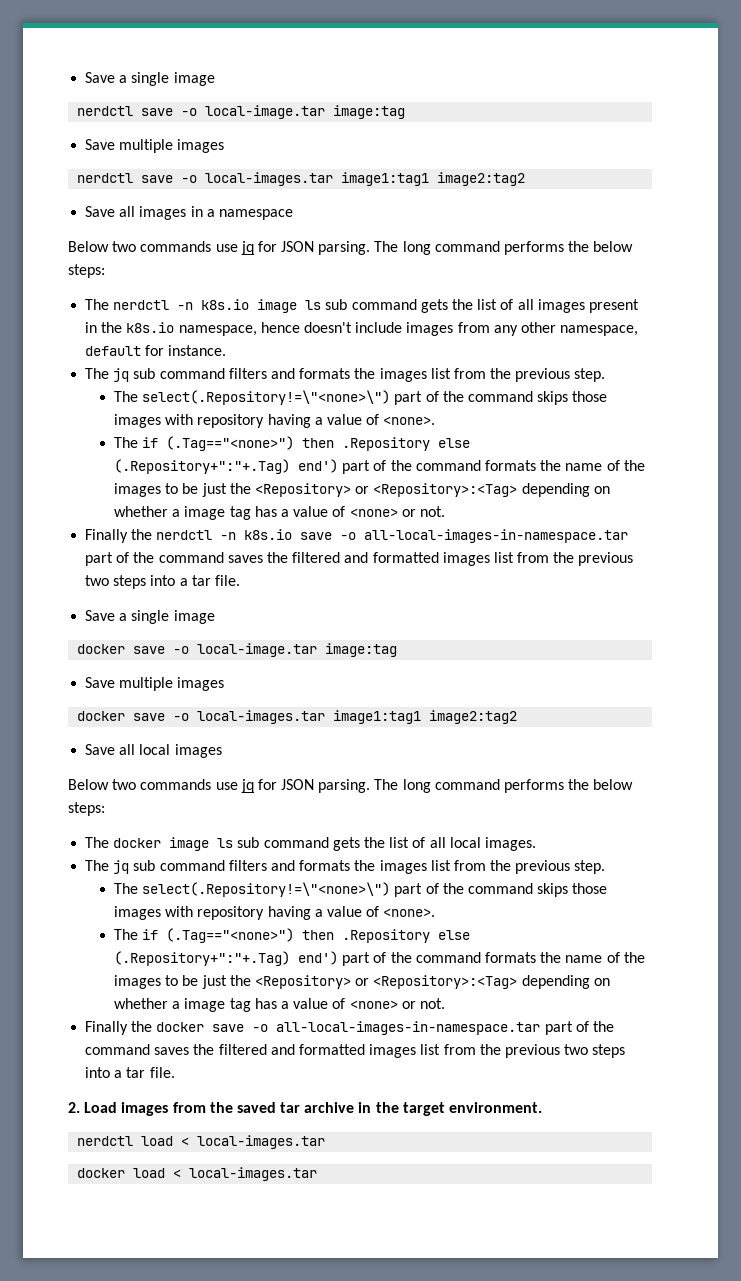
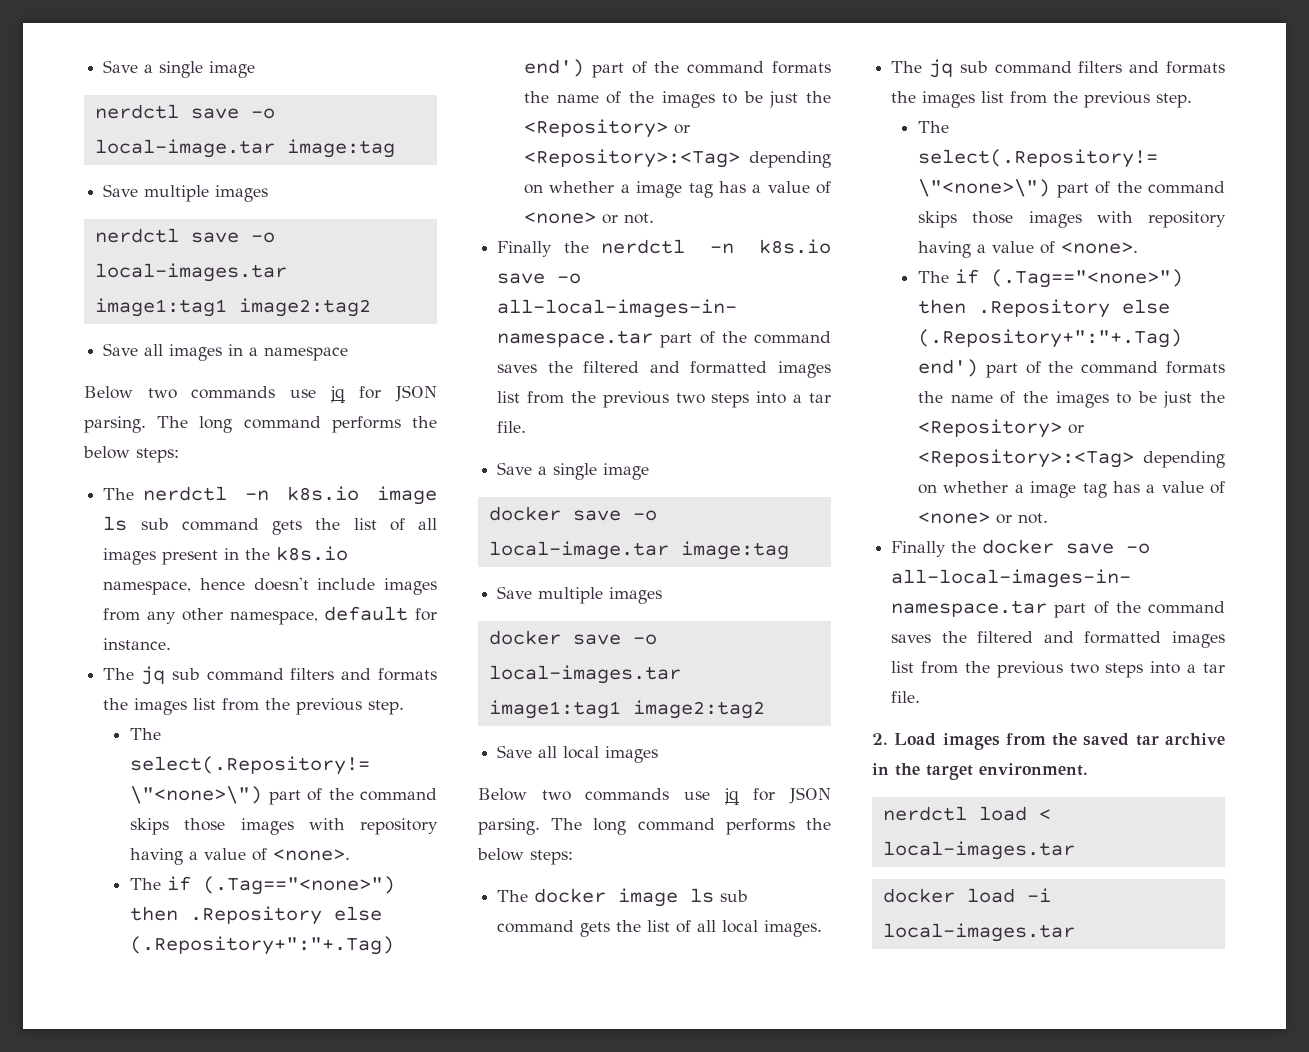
[173,1169,182,1178] < -> [1026,888,1051,902] -i

